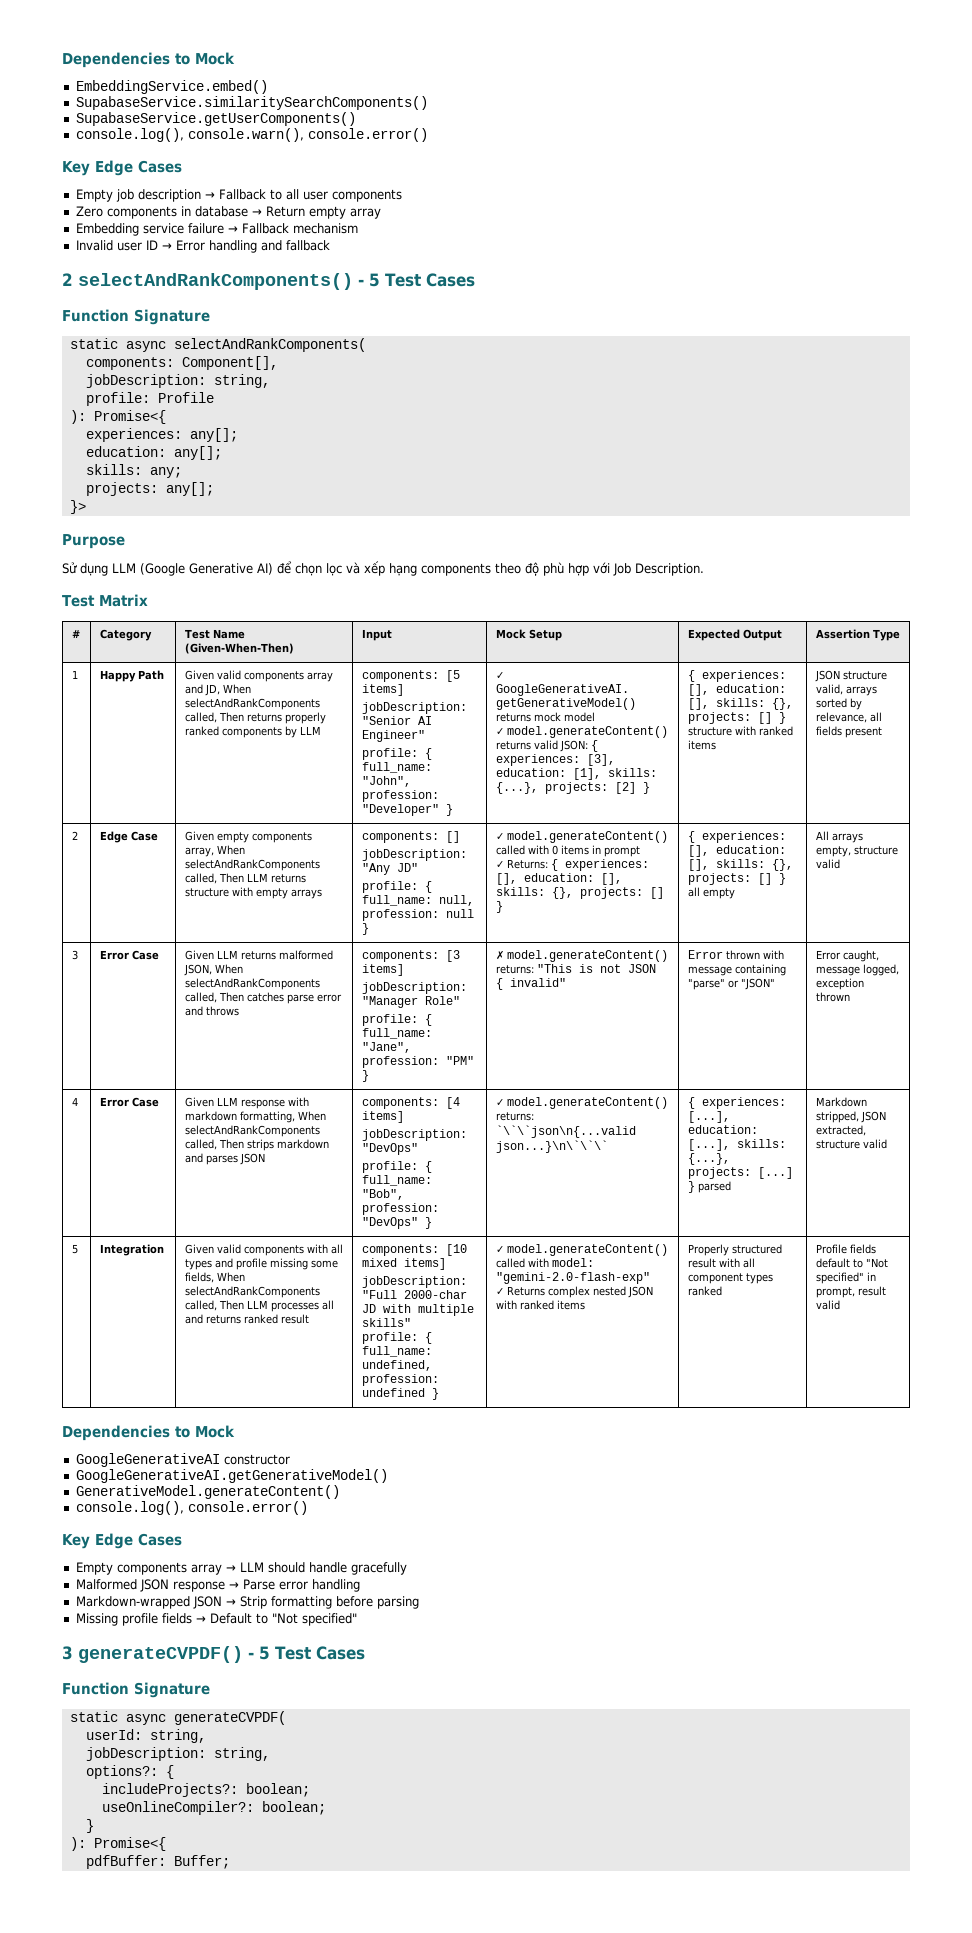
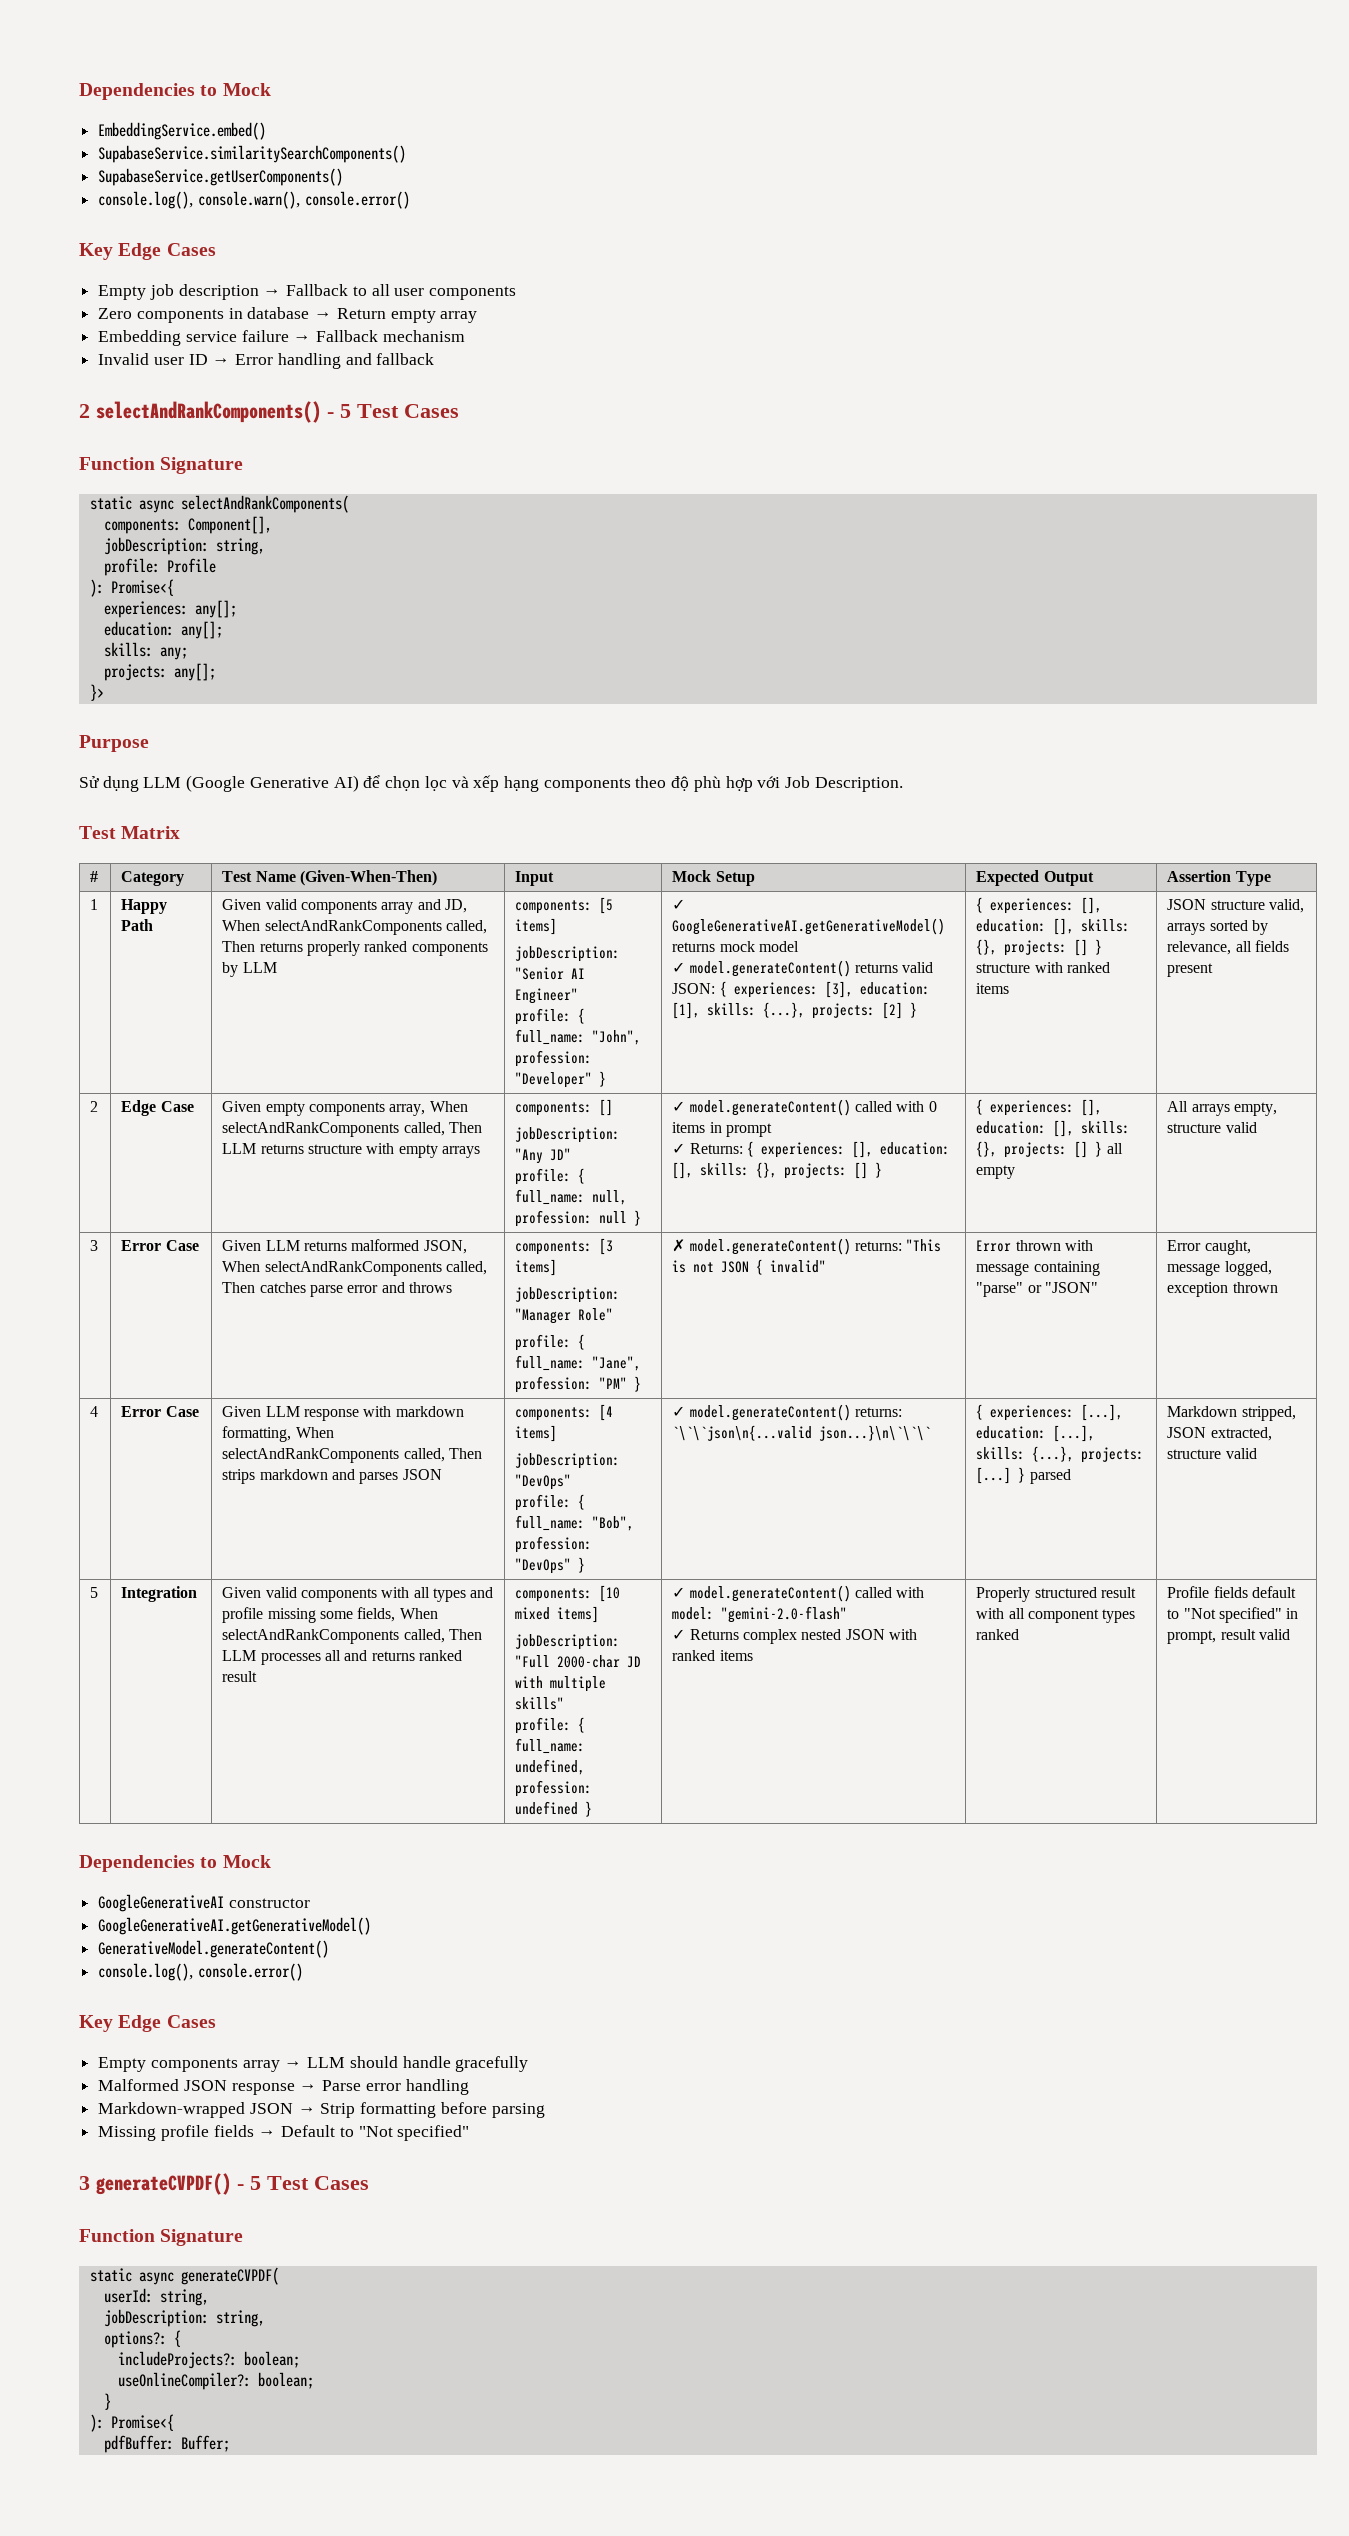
[495,1272,650,1284] "gemini-2.0-flash-exp" -> [721,1606,848,1623] "gemini-2.0-flash"

